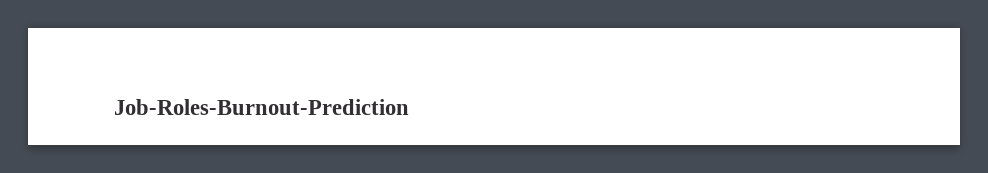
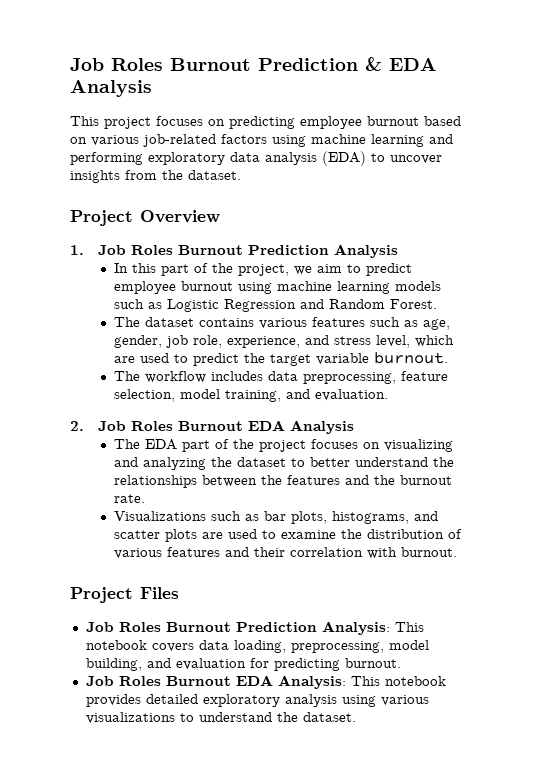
[114,99,409,115] Job-Roles-Burnout-Prediction -> [70,57,437,71] [70,80,152,97] [70,116,461,129] [70,134,453,147] [70,151,442,166] [70,170,241,183] [70,210,220,226] [70,244,399,258] [114,263,413,276] [114,281,442,294] [114,299,438,312] [114,317,451,330] [114,335,455,348] [114,352,449,366] [114,371,449,384] [114,389,389,402] [70,420,355,434] [114,439,454,452] [114,457,455,470] [114,475,453,488] [114,494,146,503] [114,511,439,524] [114,529,463,542] [114,547,458,559] [70,587,179,603] [85,621,424,635] [85,640,429,653] [85,658,401,671] [85,675,446,689] [85,694,429,707] [85,712,356,724] Job Roles Burnout Prediction & EDA Analysis // This project focuses on predicting employee burnout based on various job-related factors using machine learning and performing exploratory data analysis (EDA) to uncover insights from the dataset. // Project Overview // 1. Job Roles Burnout Prediction Analysis // In this part of the project, we aim to predict employee burnout using machine learning models such as Logistic Regression and Random Forest. // The dataset contains various features such as age, gender, job role, experience, and stress level, which are used to predict the target variable burnout. // The workflow includes data preprocessing, feature selection, model training, and evaluation. // 2. Job Roles Burnout EDA Analysis // The EDA part of the project focuses on visualizing and analyzing the dataset to better understand the relationships between the features and the burnout rate. // Visualizations such as bar plots, histograms, and scatter plots are used to examine the distribution of various features and their correlation with burnout. // Project Files // Job Roles Burnout Prediction Analysis: This notebook covers data loading, preprocessing, model building, and evaluation for predicting burnout. // Job Roles Burnout EDA Analysis: This notebook provides detailed exploratory analysis using various visualizations to understand the dataset.

